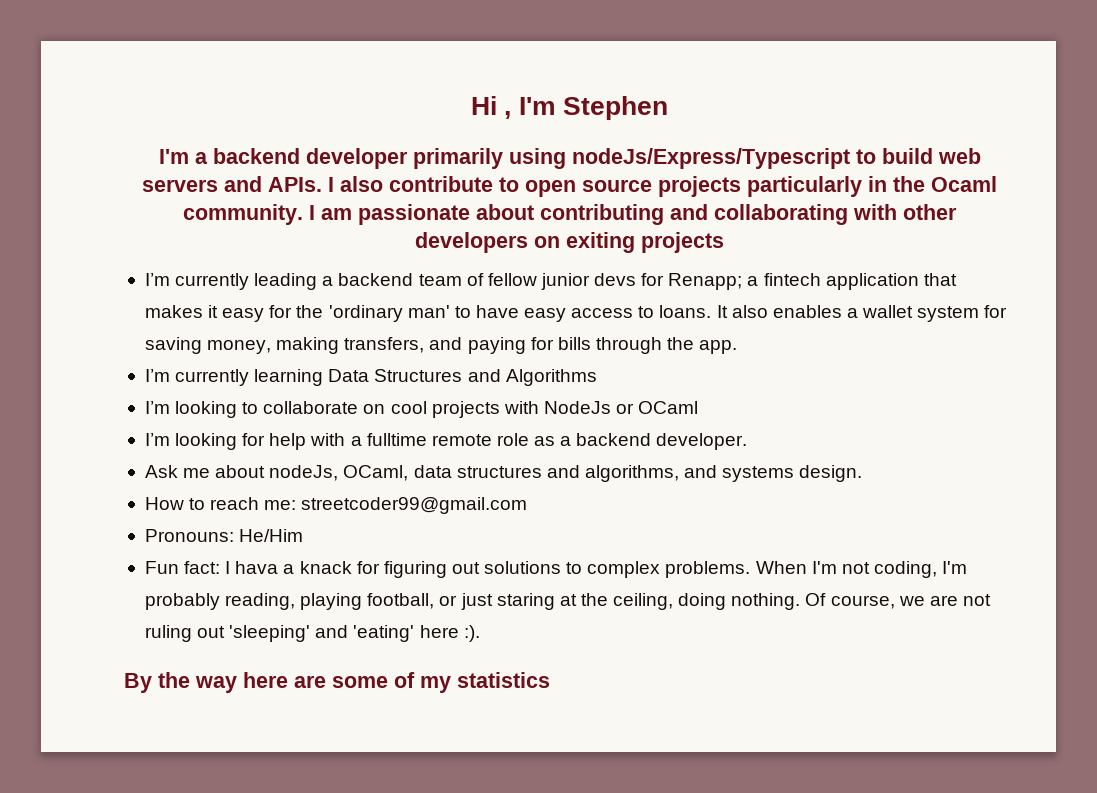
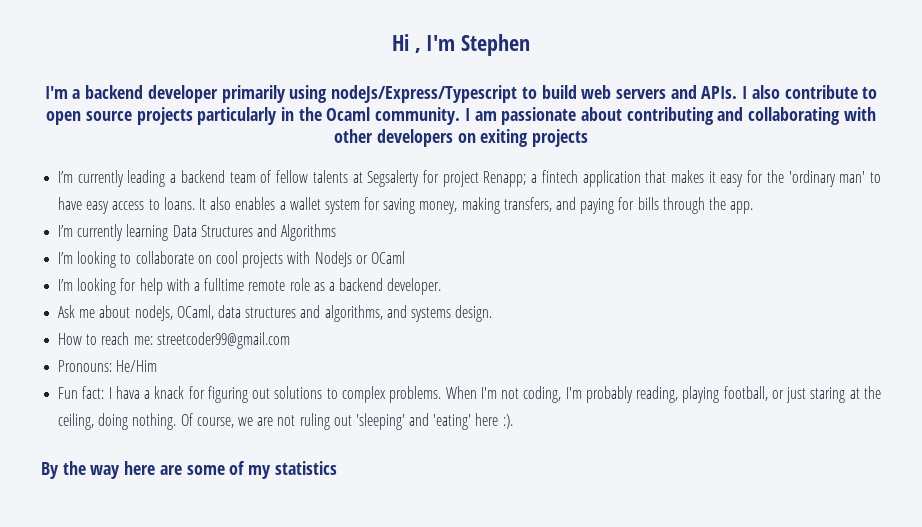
[540,273,665,290] junior devs for -> [312,170,479,187] talents at Segsalerty for project

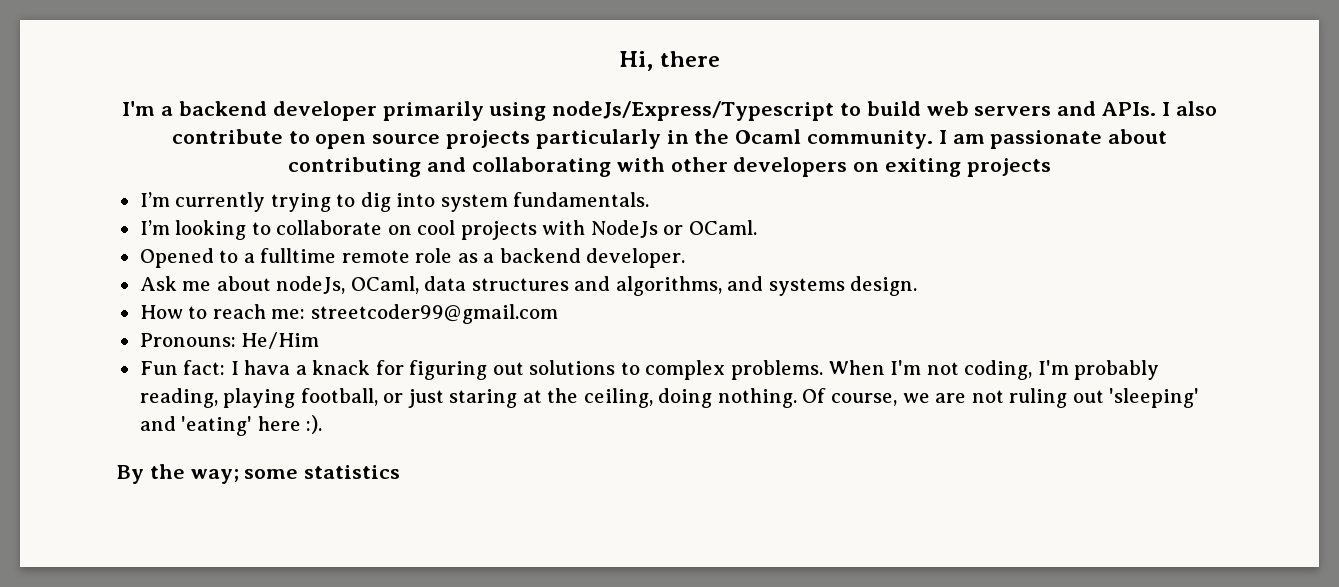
[391,34,531,56] Hi , I'm Stephen -> [619,51,720,71] Hi, there
[127,170,881,187] [58,197,754,214] [58,224,337,241] leading a backend team of fellow talents at Segsalerty for project Renapp; a fintech application that makes it easy for the 'ordinary man' to have easy access to loans. It also enables a wallet system for saving money, making transfers, and paying for bills through the app. // I’m currently learning Data Structures and Algorithms -> [270,192,650,212] trying to dig into system fundamentals.
[370,251,405,264] [58,278,190,295] OCaml // I’m looking for help with -> [688,220,757,235] [139,248,239,268] OCaml. // Opened to
[90,461,272,479] way here are some of my -> [190,469,299,484] way; some

